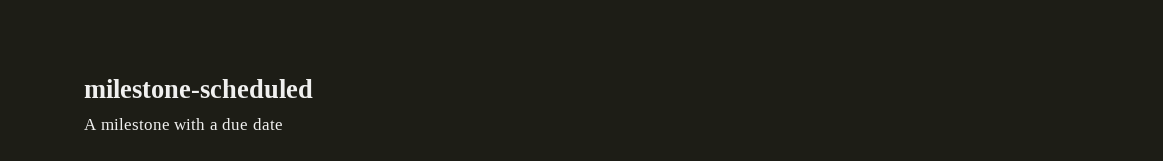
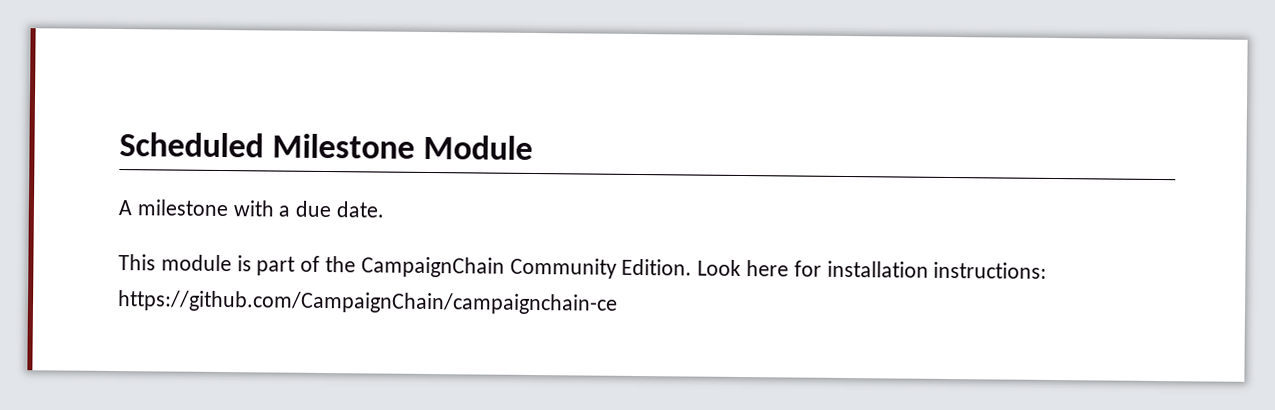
[84,79,313,98] milestone-scheduled -> [119,132,534,160] Scheduled Milestone Module
[252,118,283,130] date -> [336,201,386,218] [118,254,1048,279] [117,290,618,315] date. // This module is part of the CampaignChain Community Edition. Look here for installation instructions: https://github.com/CampaignChain/campaignchain-ce

